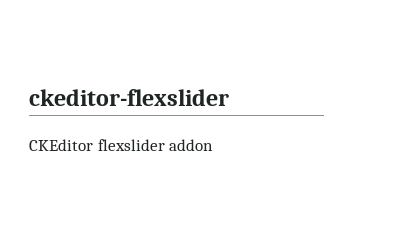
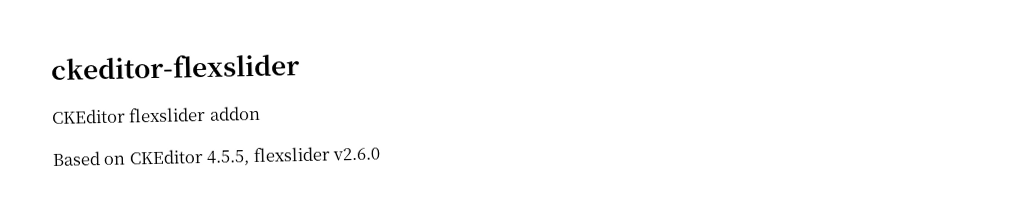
(214, 145) none -> [52,146,381,167] // Based on CKEditor 4.5.5, flexslider v2.6.0

